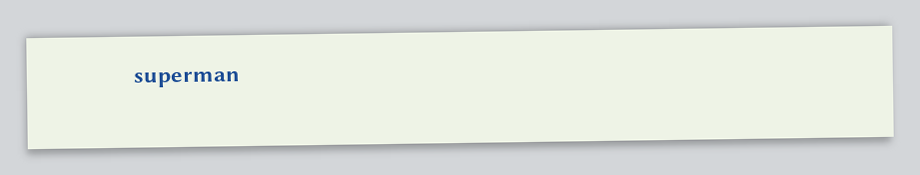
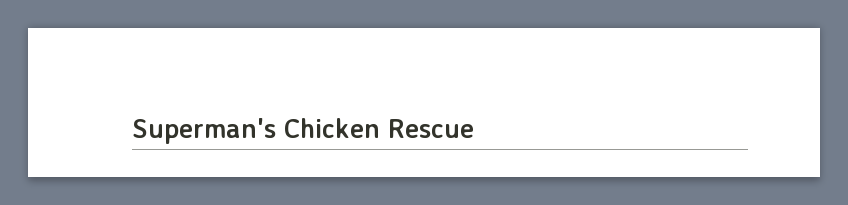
[133,71,240,88] superman -> [132,118,474,144] Superman's Chicken Rescue

